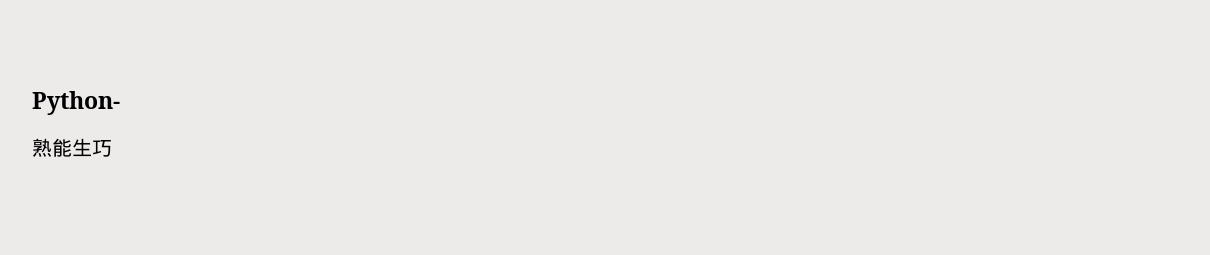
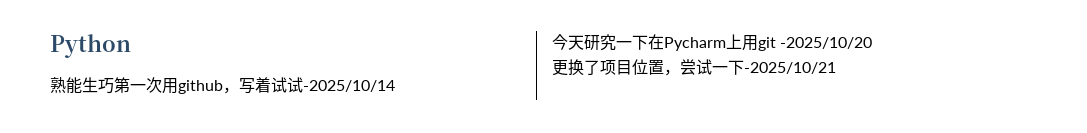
[32,91,120,115] Python- -> [50,34,131,58] Python
(112, 148) none -> [114,77,395,94] [552,34,873,51] [552,59,836,76] 第一次用github，写着试试-2025/10/14 // 今天研究一下在Pycharm上用git -2025/10/20 // 更换了项目位置，尝试一下-2025/10/21

